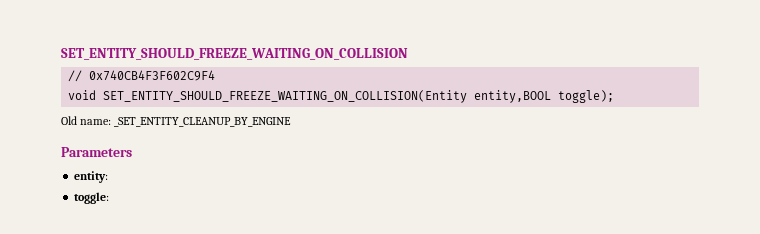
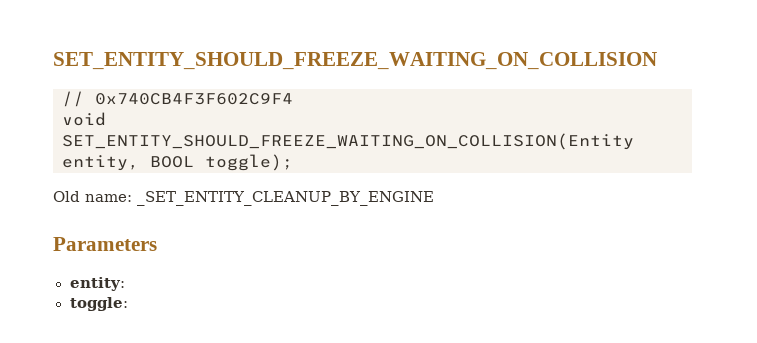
[474,90,552,103] entity,BOOL -> [62,155,194,171] entity, BOOL

